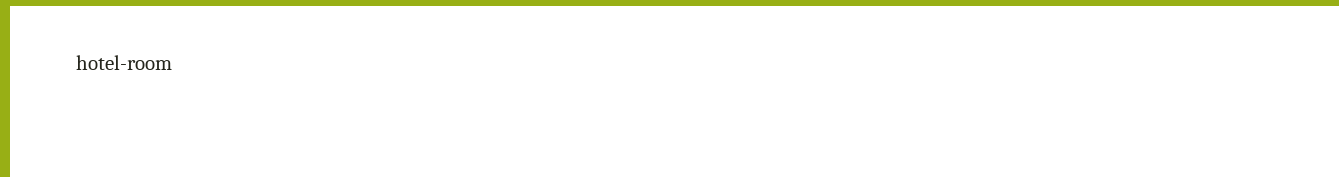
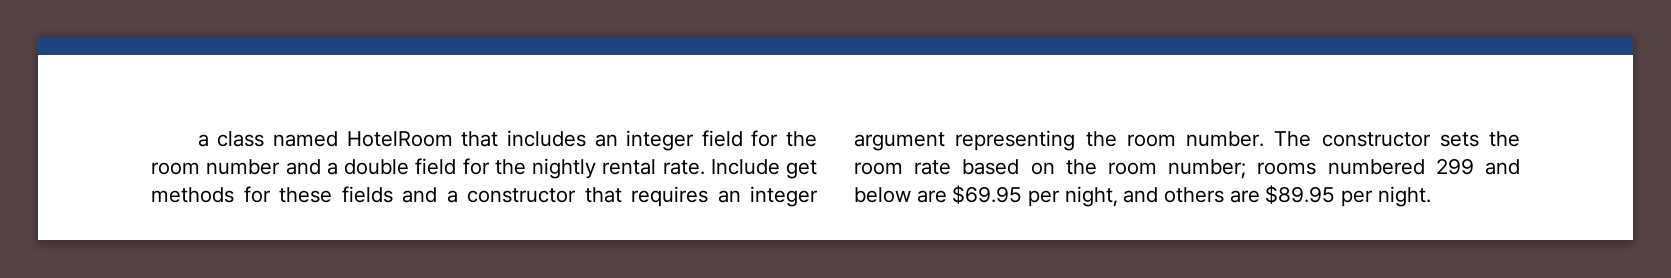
[76,55,172,70] hotel-room -> [197,130,817,151] [151,158,817,179] [151,186,818,207] [854,130,1520,151] [854,158,1520,179] [854,185,1431,207] a class named HotelRoom that includes an integer field for the room number and a double field for the nightly rental rate. Include get methods for these fields and a constructor that requires an integer argument representing the room number. The constructor sets the room rate based on the room number; rooms numbered 299 and below are $69.95 per night, and others are $89.95 per night.

